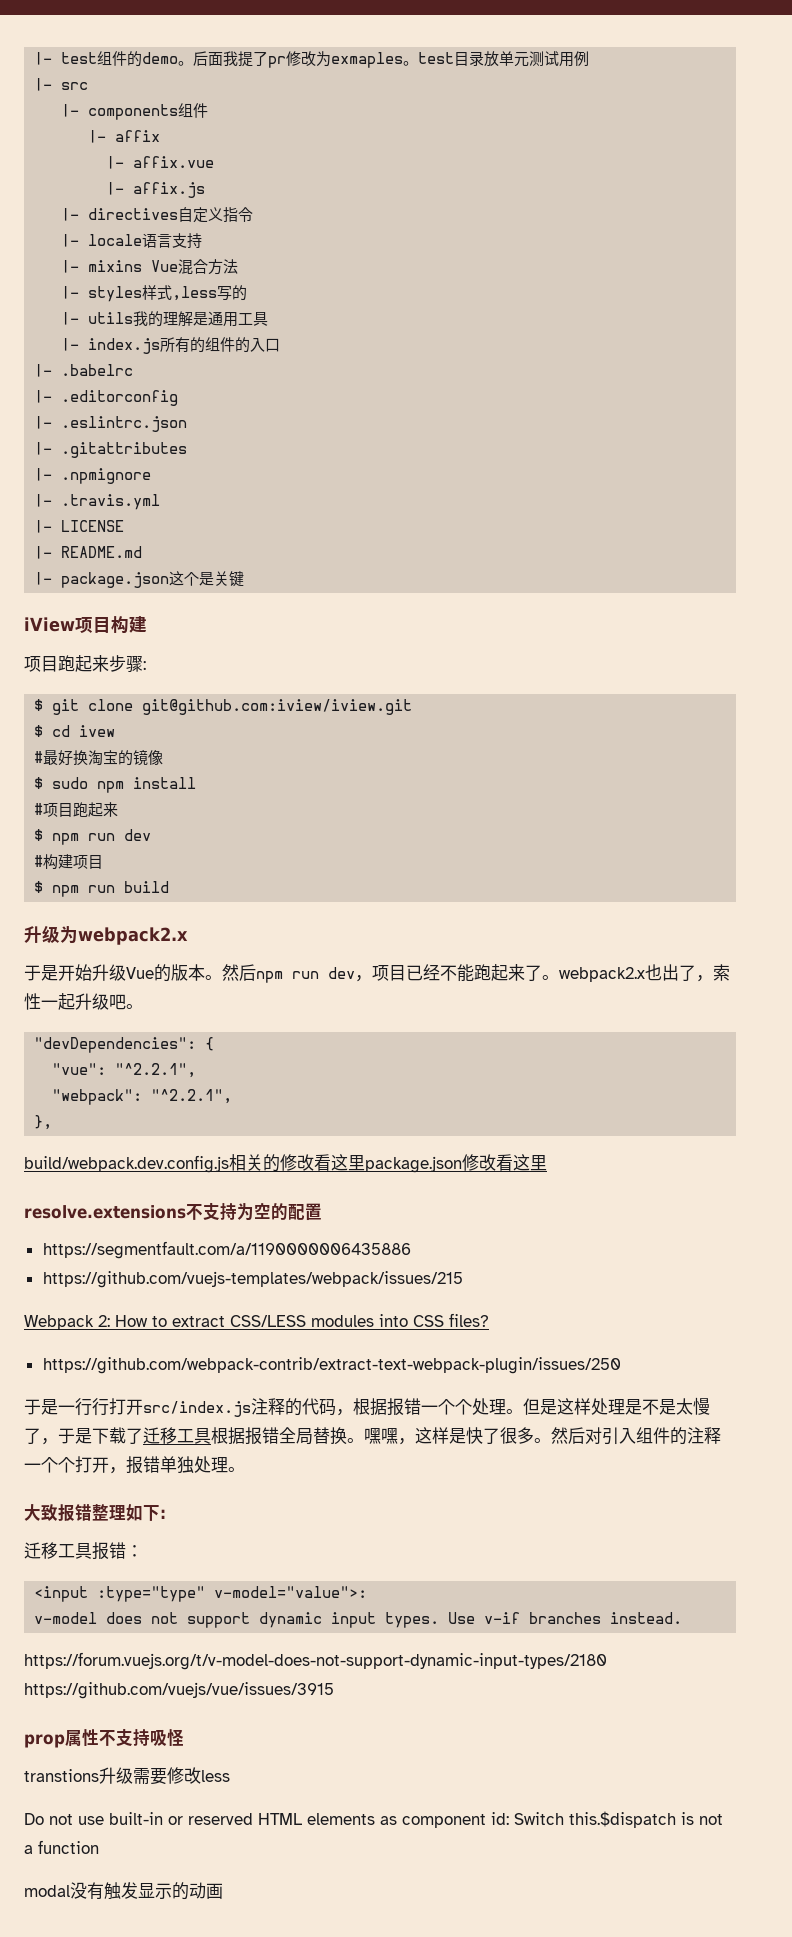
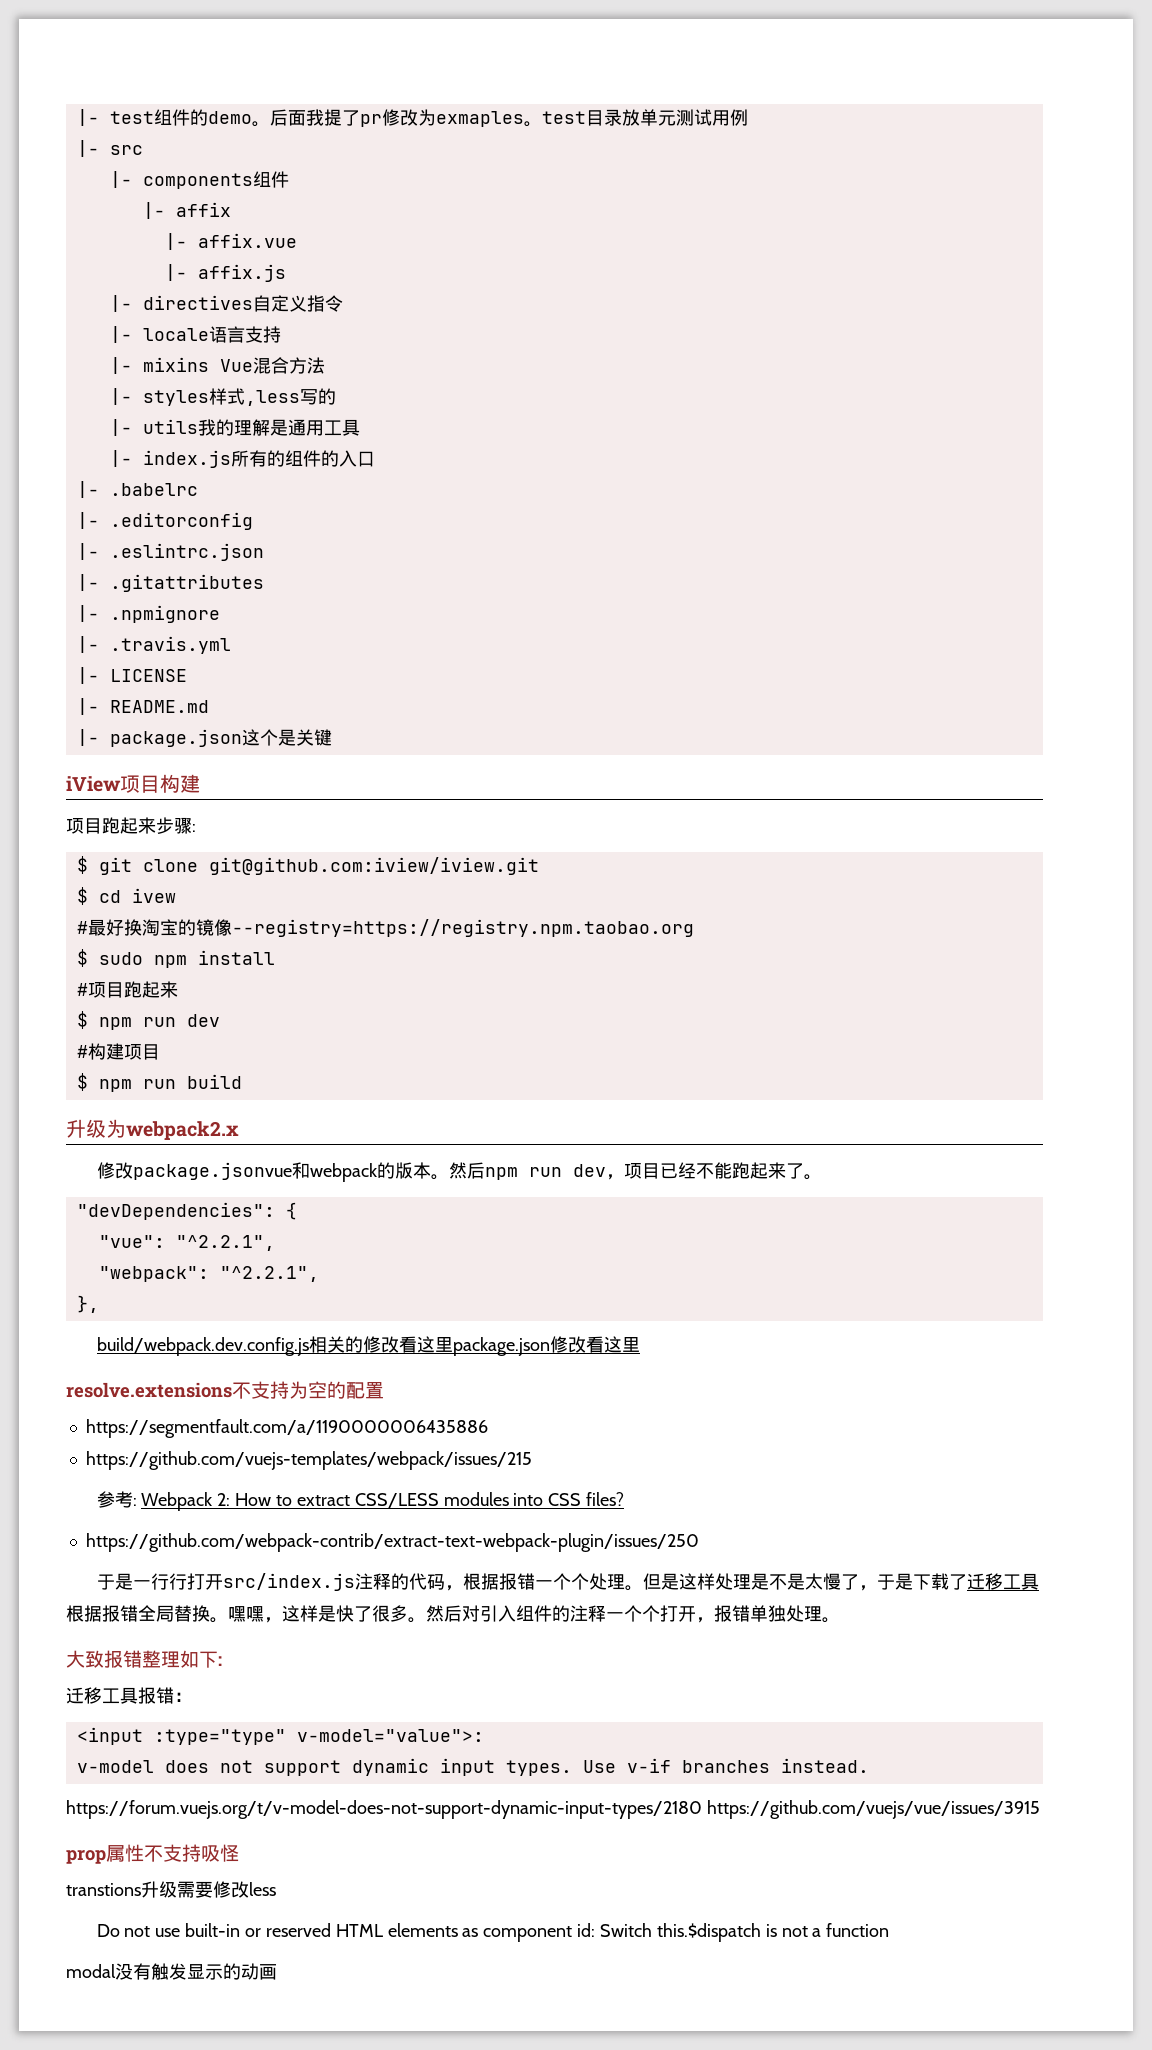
(164, 757) none -> [231,919,694,937] --registry=https://registry.npm.taobao.org
[24,964,154,981] 于是开始升级Vue -> [96,1162,377,1182] 修改package.jsonvue和webpack
[559,964,730,982] [24,993,143,1010] webpack2.x也出了，索性一起升级吧。 -> (822, 1177) none
(463, 1279) none -> [96,1491,137,1508] 参考:

